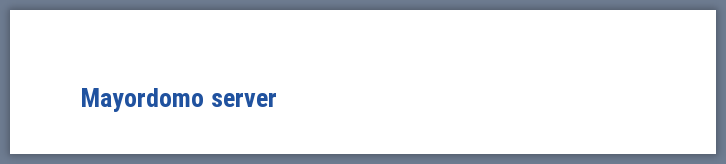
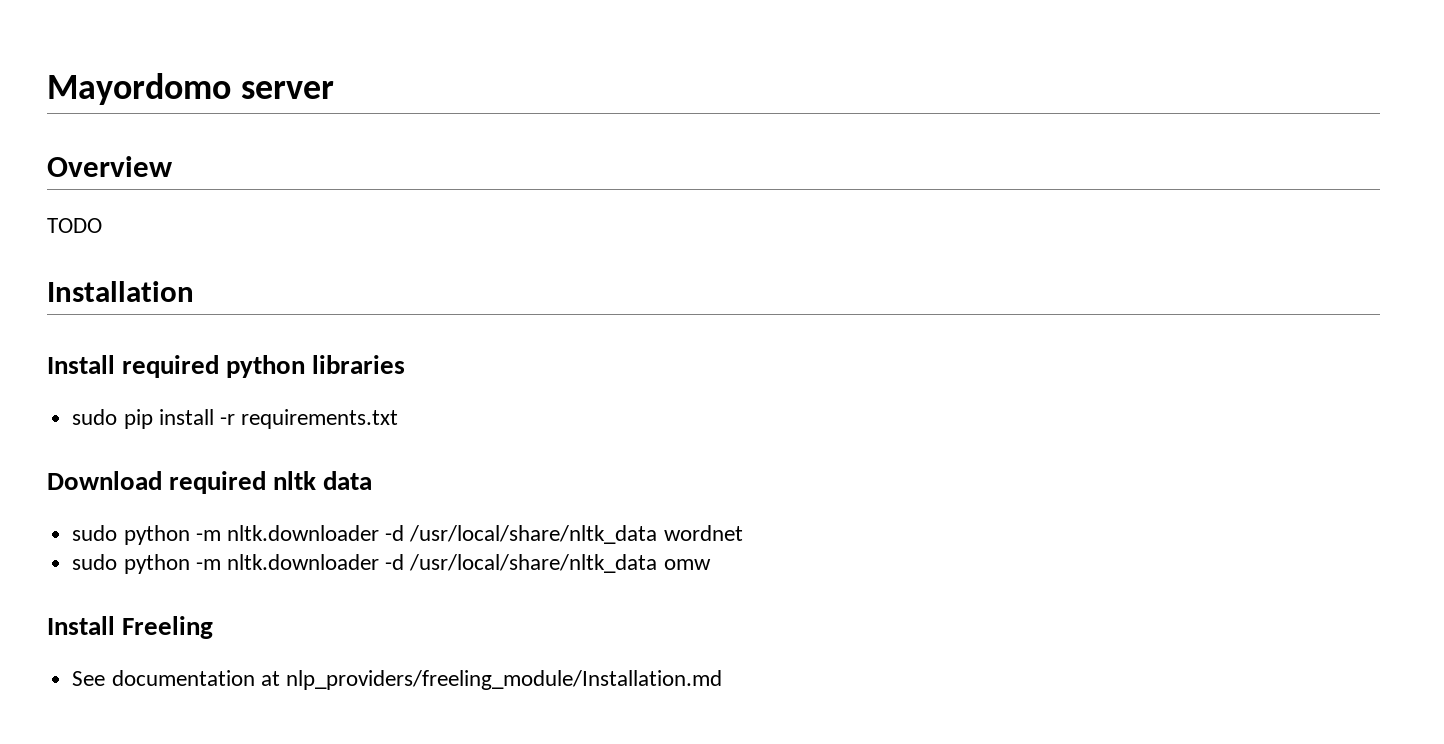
(278, 100) none -> [47,156,172,177] [47,218,102,233] [47,281,194,302] [47,355,406,378] [72,409,399,429] [47,471,373,494] [72,525,743,545] [72,554,711,574] [47,616,214,639] [72,670,722,690] // Overview // TODO // Installation // Install required python libraries // sudo pip install -r requirements.txt // Download required nltk data // sudo python -m nltk.downloader -d /usr/local/share/nltk_data wordnet // sudo python -m nltk.downloader -d /usr/local/share/nltk_data omw // Install Freeling // See documentation at nlp_providers/freeling_module/Installation.md

